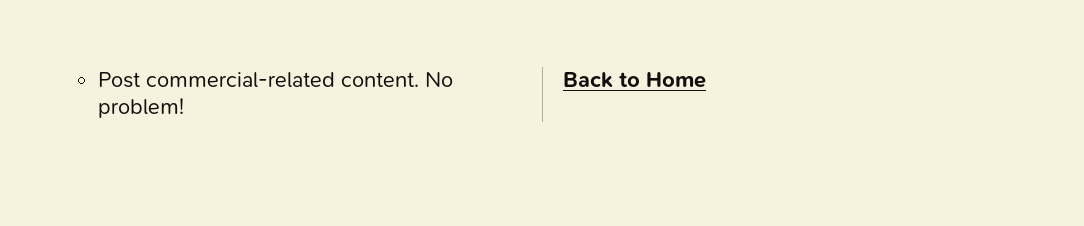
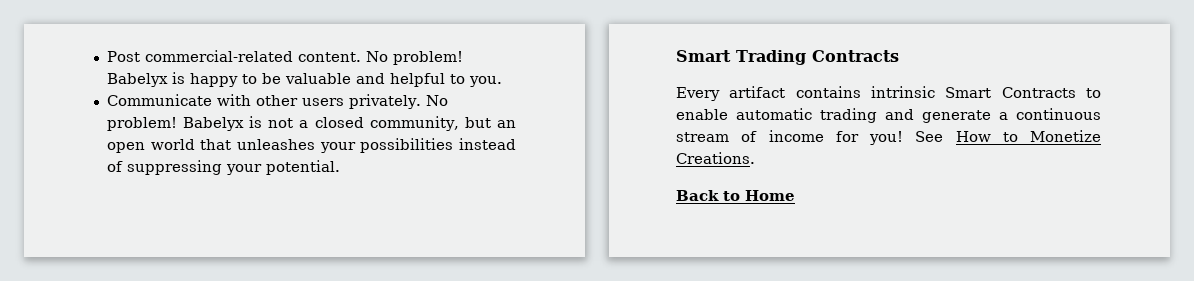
(185, 108) none -> [106,72,502,87] [106,94,448,109] [106,116,516,131] [106,138,516,153] [106,160,340,175] [676,50,899,65] [676,86,1101,101] [676,108,1101,123] [676,130,1101,145] [676,152,755,164] Babelyx is happy to be valuable and helpful to you. // Communicate with other users privately. No problem! Babelyx is not a closed community, but an open world that unleashes your possibilities instead of suppressing your potential. // Smart Trading Contracts // Every artifact contains intrinsic Smart Contracts to enable automatic trading and generate a continuous stream of income for you! See How to Monetize Creations.

